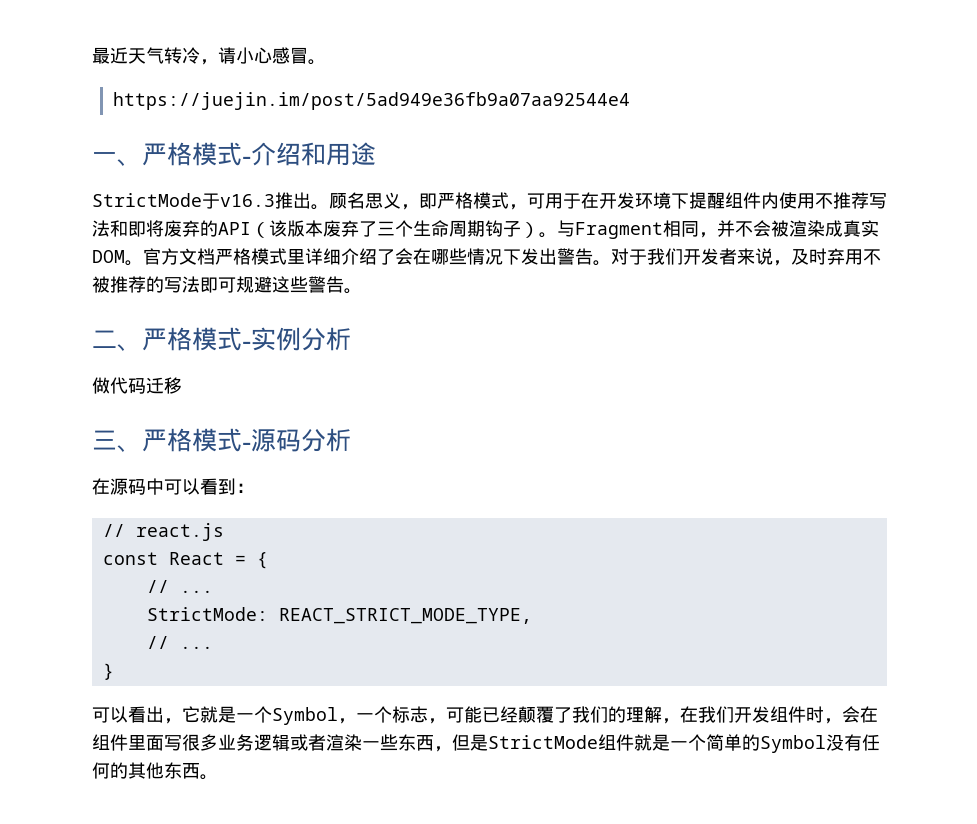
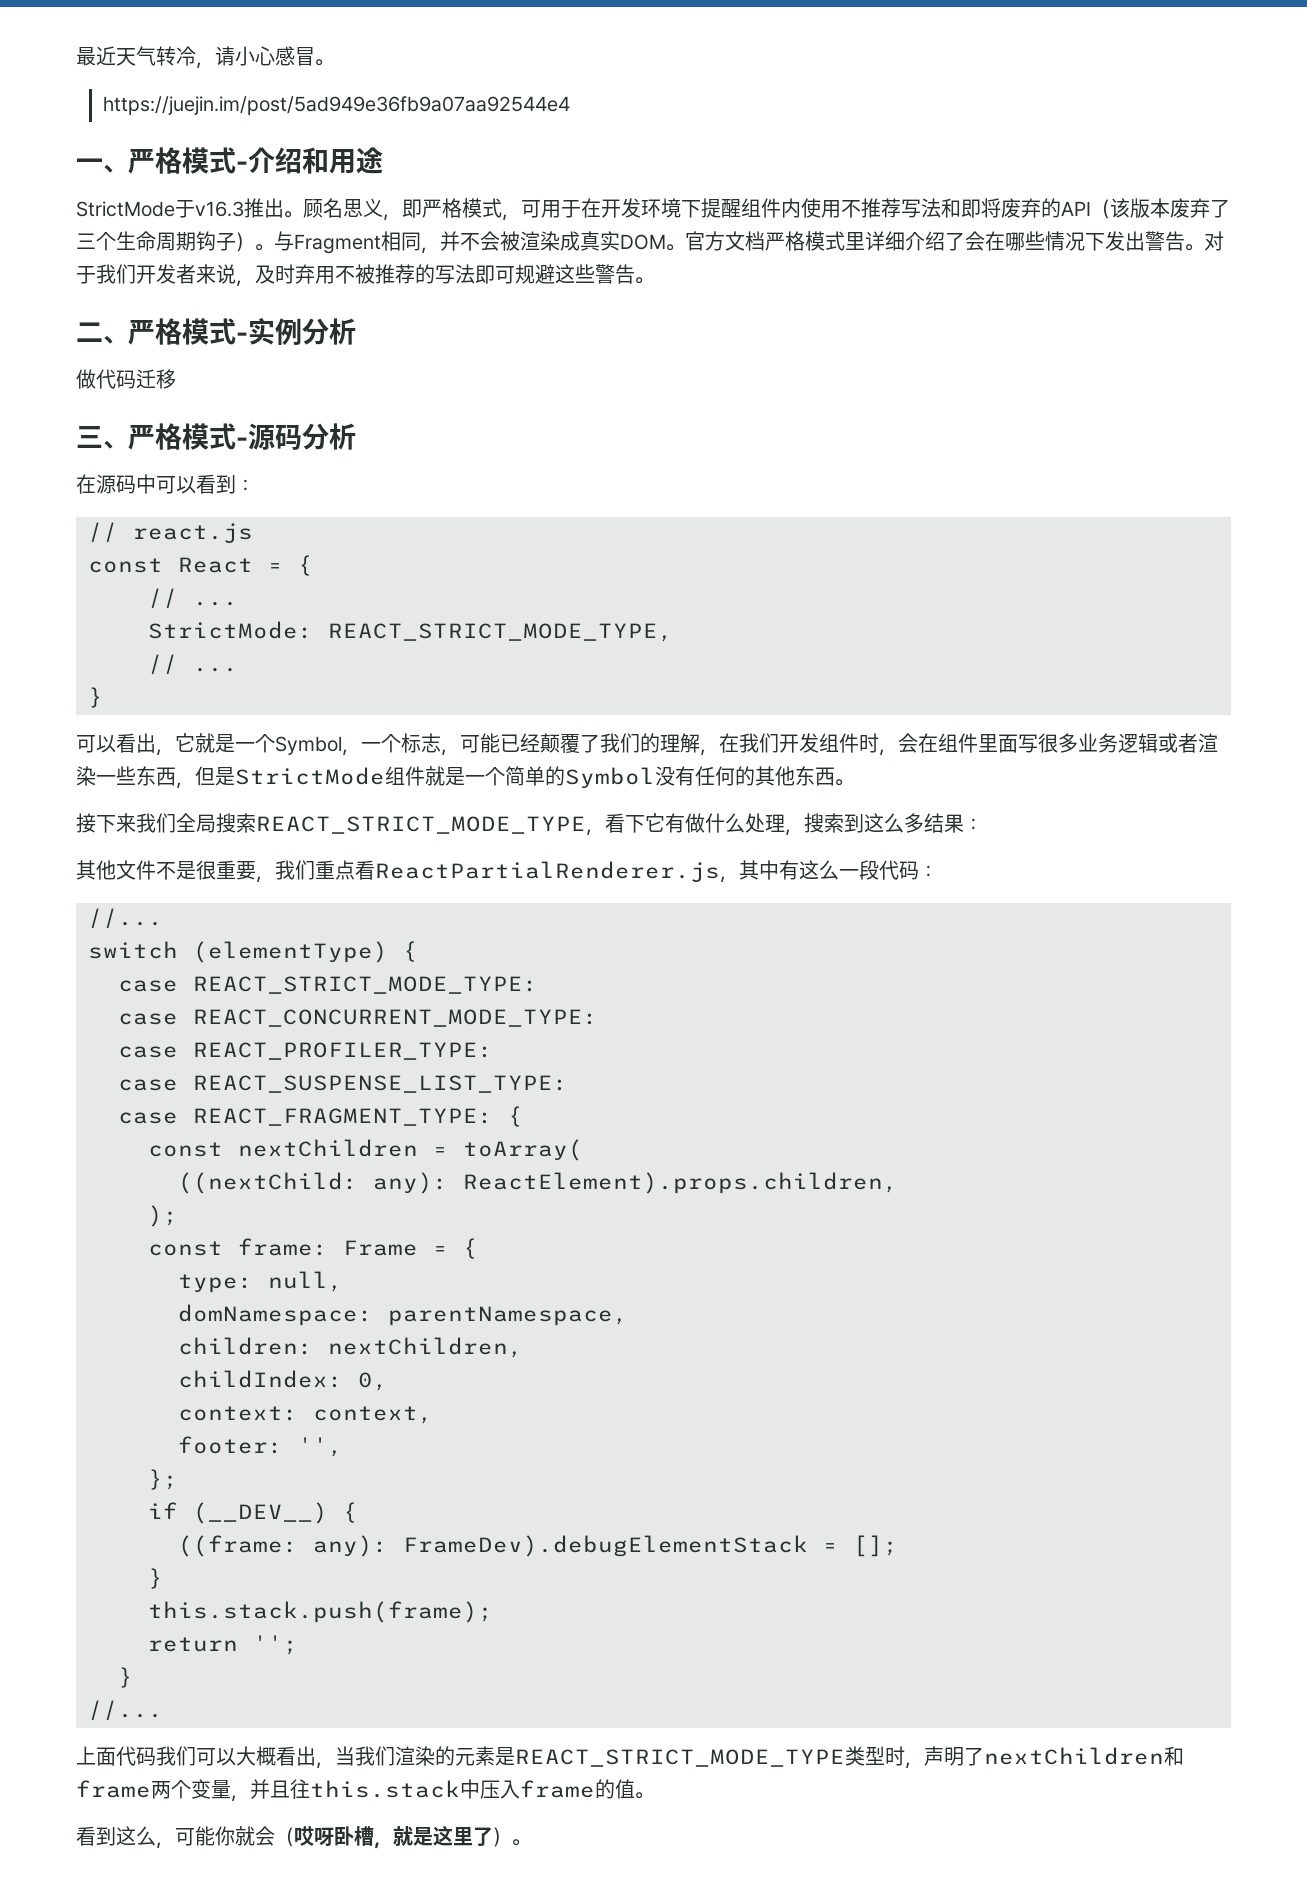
(218, 777) none -> [76,813,983,836] [76,860,938,883] [88,908,163,928] [88,941,418,963] [118,976,538,994] [118,1009,598,1027] [118,1042,493,1060] [118,1075,568,1093] [118,1106,523,1127] [148,1139,583,1161] [178,1172,898,1194] [148,1205,178,1227] [148,1238,478,1259] [178,1271,343,1293] [178,1304,628,1326] [178,1337,523,1358] [178,1370,388,1391] [178,1406,433,1424] [178,1436,343,1457] [148,1469,178,1490] [148,1502,358,1524] [178,1535,898,1557] [148,1568,163,1589] [148,1601,493,1623] [148,1635,298,1655] [118,1667,133,1688] [88,1700,163,1720] [76,1746,1184,1769] [76,1779,654,1802] [76,1825,531,1849] // 接下来我们全局搜索REACT_STRICT_MODE_TYPE，看下它有做什么处理，搜索到这么多结果： // 其他文件不是很重要，我们重点看ReactPartialRenderer.js，其中有这么一段代码： // //... // switch (elementType) { // case REACT_STRICT_MODE_TYPE: // case REACT_CONCURRENT_MODE_TYPE: // case REACT_PROFILER_TYPE: // case REACT_SUSPENSE_LIST_TYPE: // case REACT_FRAGMENT_TYPE: { // const nextChildren = toArray( // ((nextChild: any): ReactElement).props.children, // ); // const frame: Frame = { // type: null, // domNamespace: parentNamespace, // children: nextChildren, // childIndex: 0, // context: context, // footer: '', // }; // if (__DEV__) { // ((frame: any): FrameDev).debugElementStack = []; // } // this.stack.push(frame); // return ''; // } // //... // 上面代码我们可以大概看出，当我们渲染的元素是REACT_STRICT_MODE_TYPE类型时，声明了nextChildren和frame两个变量，并且往this.stack中压入frame的值。 // 看到这么，可能你就会（哎呀卧槽，就是这里了）。

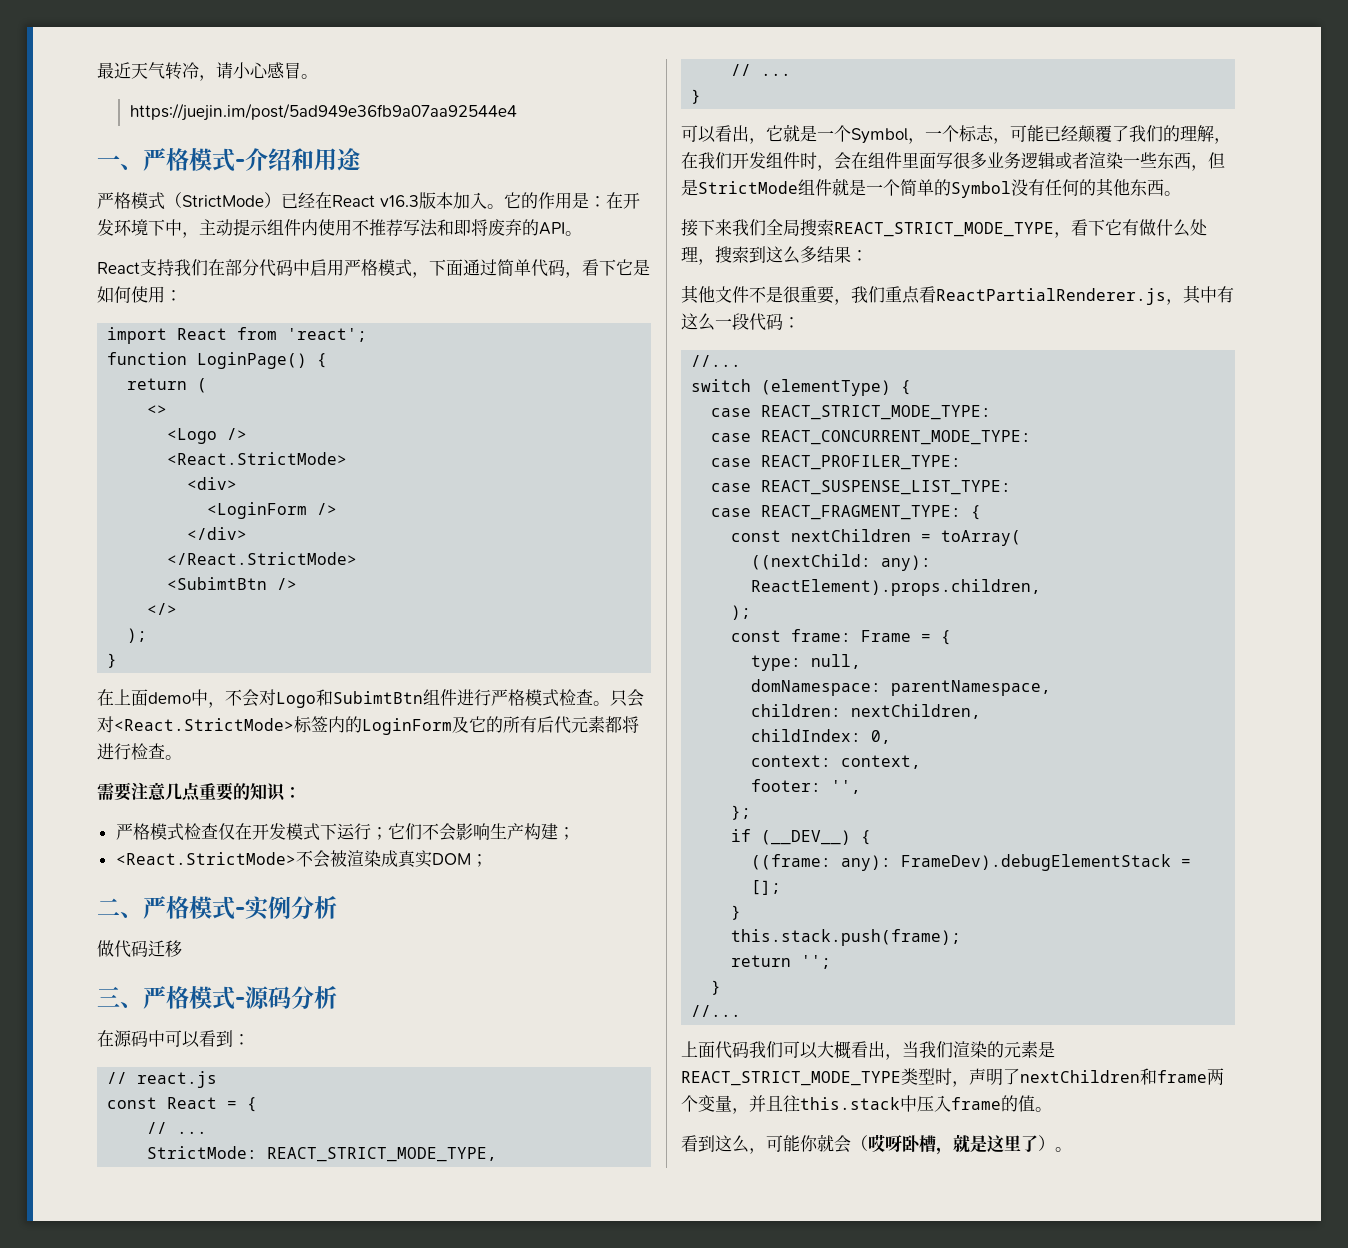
[76,198,741,221] StrictMode于v16.3推出。顾名思义，即严格模式，可用于在开发环境下提醒 -> [97,192,640,210] [97,219,268,238] 严格模式（StrictMode）已经在React v16.3版本加入。它的作用是：在开发环境下中，主动提示
[1091,198,1230,219] [76,231,460,254] （该版本废弃了三个生命周期钩子）。与Fragment相同，并 -> [565,231,582,236] [97,259,650,278] [97,286,182,303] [107,327,368,344] [107,352,328,369] [127,378,208,393] [147,405,168,415] [167,428,248,444] [167,452,348,465] [187,477,238,490] [207,502,338,519] [187,527,248,540] [167,552,358,565] [167,577,298,590] [147,603,178,615] [127,628,148,643] [107,653,118,668] [97,689,644,708] [97,716,639,735] [97,743,182,760] [97,782,301,802] [115,823,575,841] [115,852,296,865] 。 // React支持我们在部分代码中启用严格模式，下面通过简单代码，看下它是如何使用： // import React from 'react'; // function LoginPage() { // return ( // <> // <Logo /> // <React.StrictMode> // <div> // <LoginForm /> // </div> // </React.StrictMode> // <SubimtBtn /> // </> // ); // } // 在上面demo中，不会对Logo和SubimtBtn组件进行严格模式检查。只会对<React.StrictMode>标签内的LoginForm及它的所有后代元素都将进行检查。 // 需要注意几点重要的知识： // 严格模式检查仅在开发模式下运行；它们不会影响生产构建； // <React.StrictMode>
[666,231,1224,251] [76,264,654,287] 。官方文档严格模式里详细介绍了会在哪些情况下发出警告。对于我们开发者来说，及时弃用不被推荐的写法即可规避这些警告。 -> [470,854,488,867] ；

